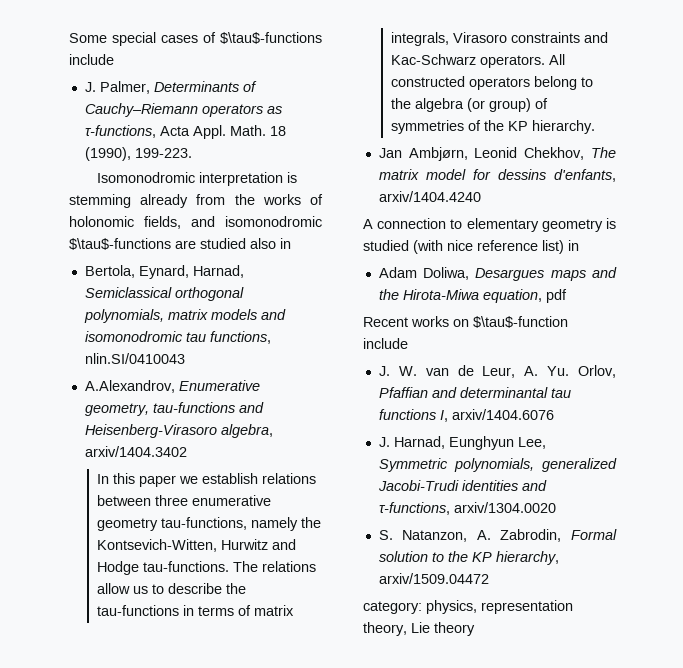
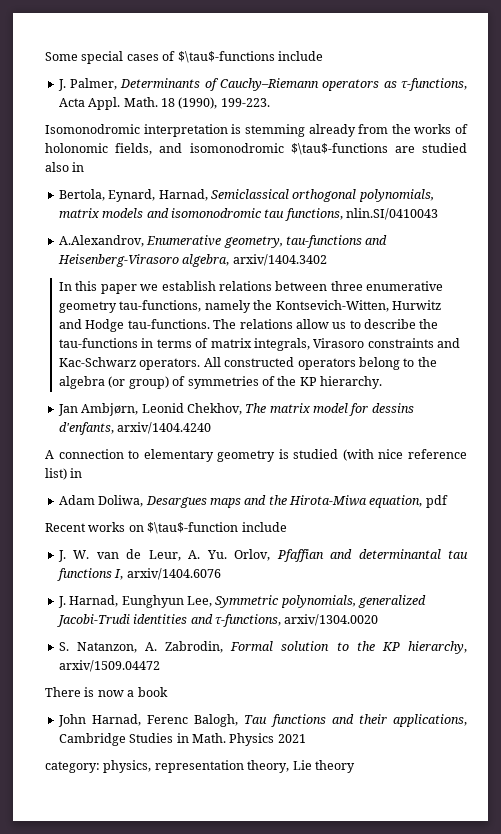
(489, 578) none -> [45,687,168,697] [57,714,467,727] [58,733,306,746] // There is now a book // John Harnad, Ferenc Balogh, Tau functions and their applications, Cambridge Studies in Math. Physics 2021

